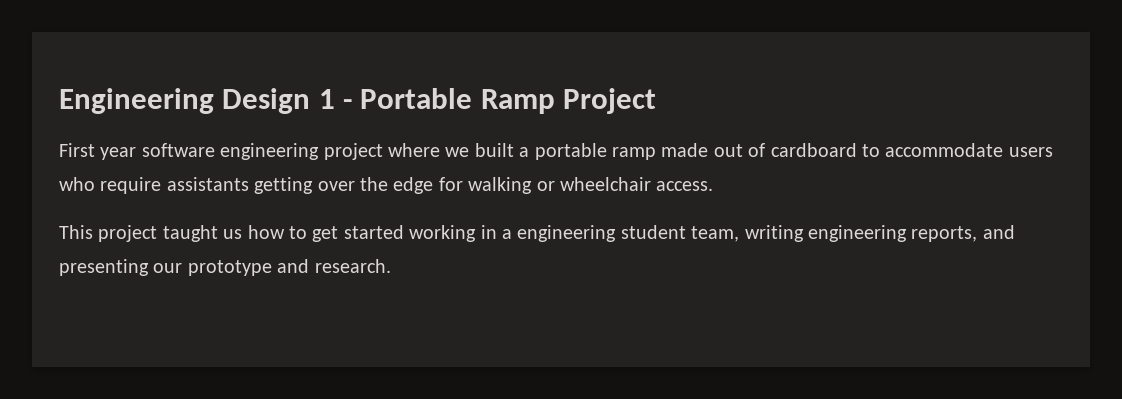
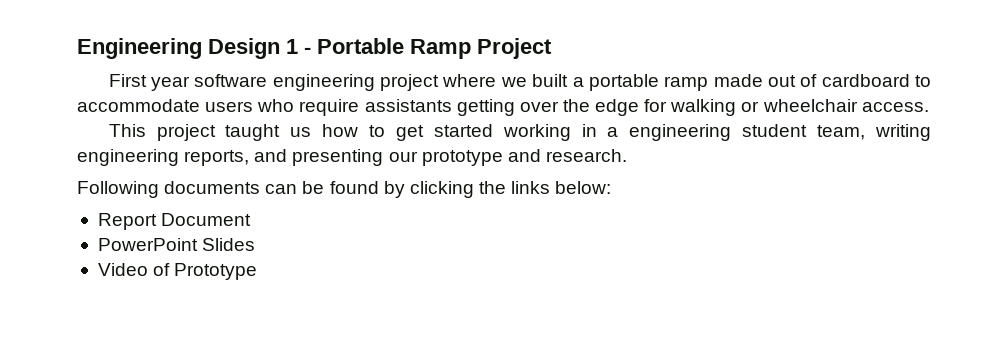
(391, 266) none -> [77,181,612,198] [97,213,252,230] [97,238,256,251] [97,263,258,280] // Following documents can be found by clicking the links below: // Report Document // PowerPoint Slides // Video of Prototype

